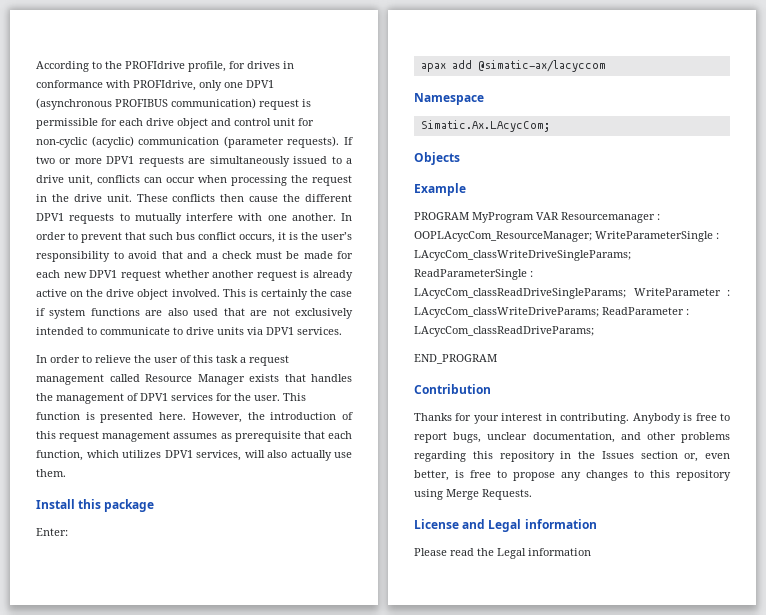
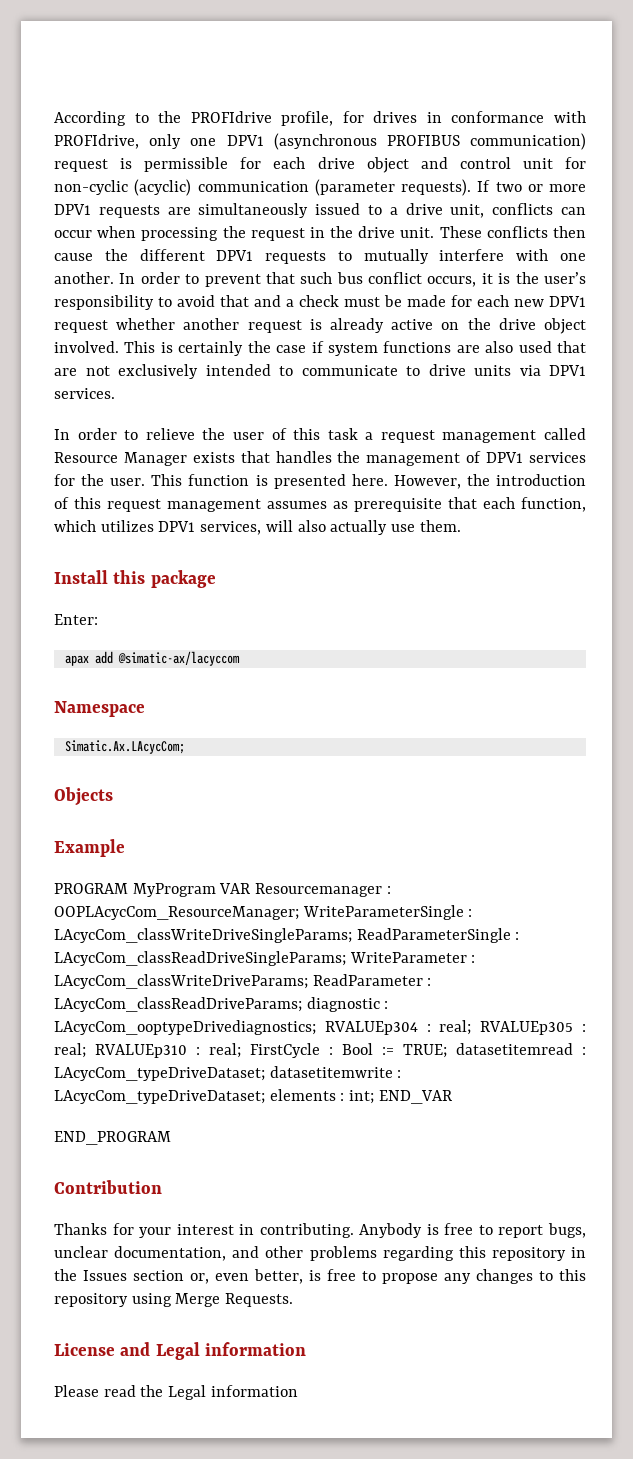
(594, 331) none -> [306,997,389,1012] [54,1020,586,1035] [54,1043,586,1058] [54,1066,402,1081] [54,1089,452,1104] diagnostic : LAcycCom_ooptypeDrivediagnostics; RVALUEp304 : real; RVALUEp305 : real; RVALUEp310 : real; FirstCycle : Bool := TRUE; datasetitemread : LAcycCom_typeDriveDataset; datasetitemwrite : LAcycCom_typeDriveDataset; elements : int; END_VAR

